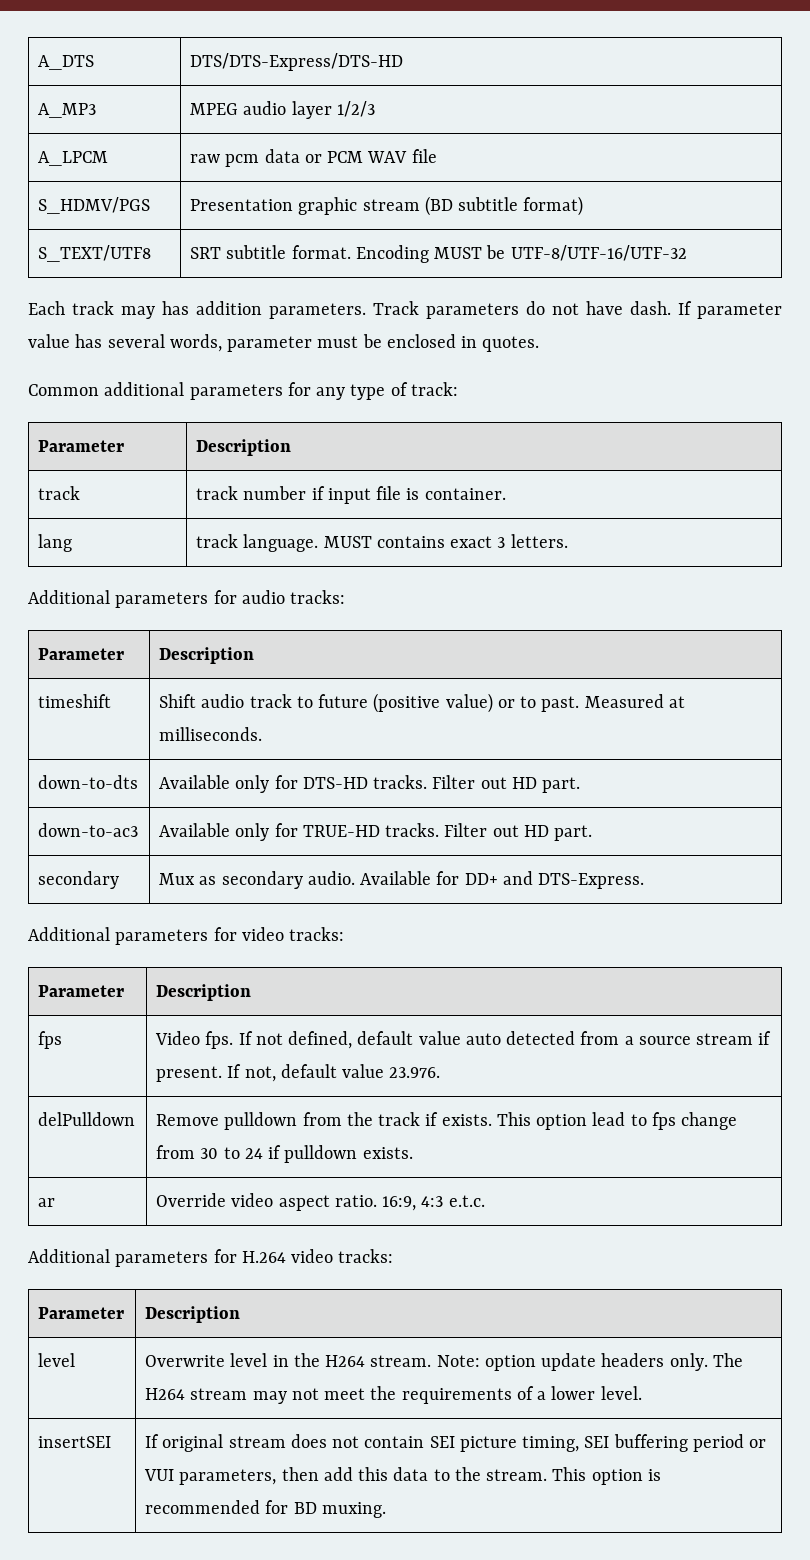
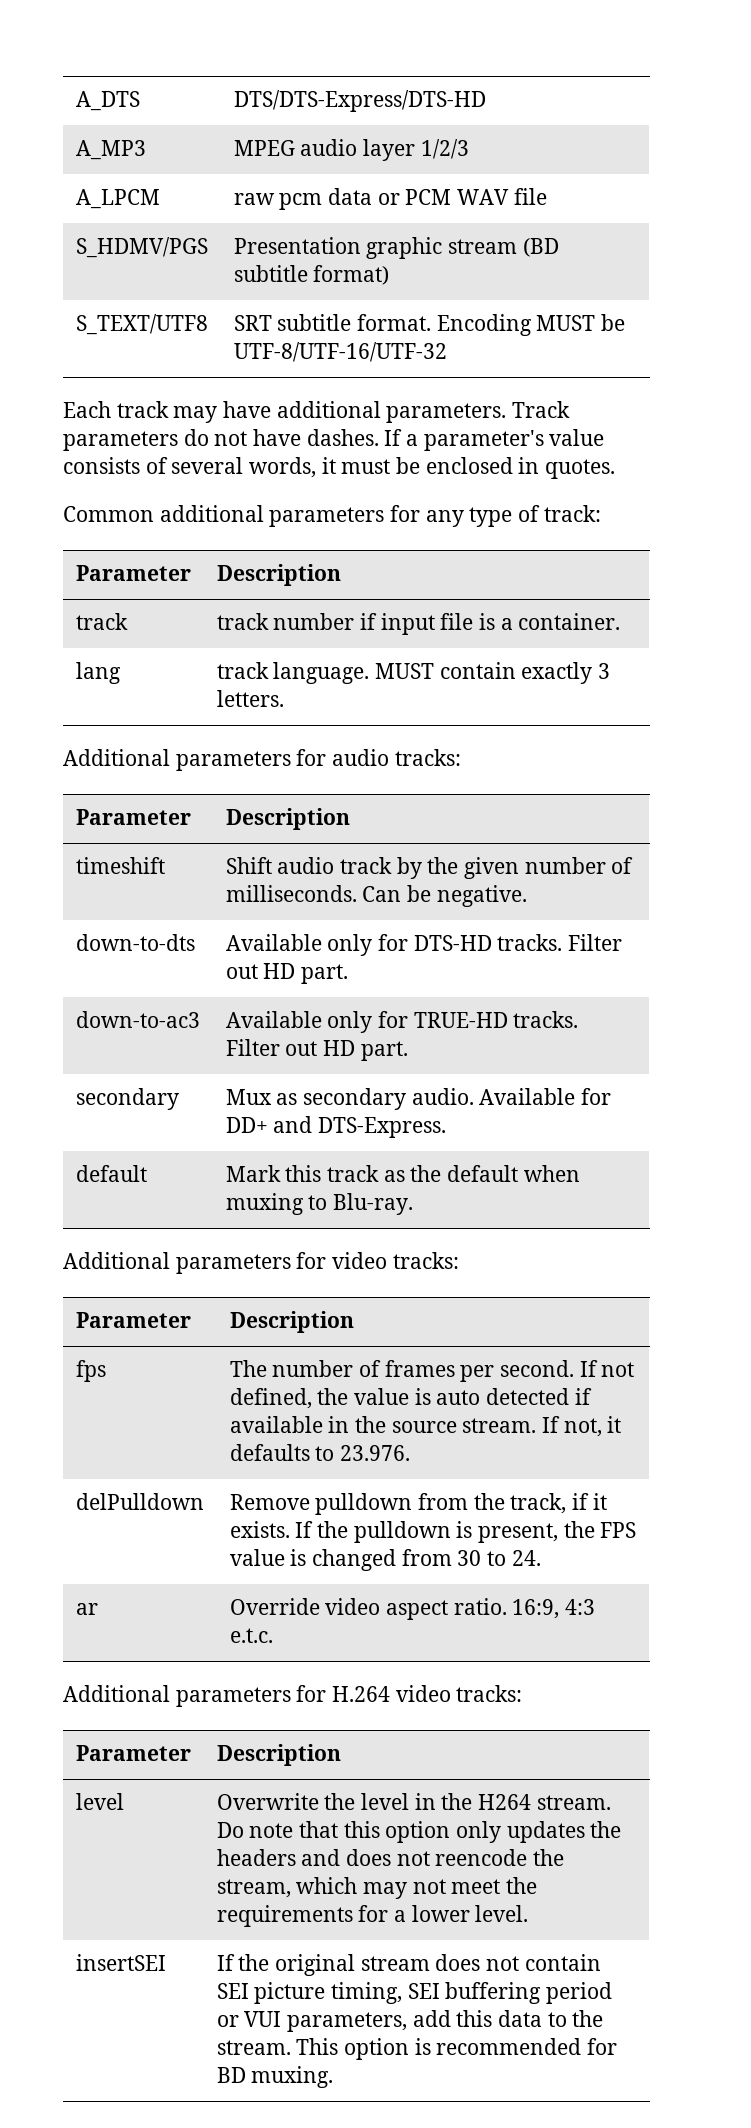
[162,301,262,315] has addition -> [223,401,381,418] have additional
[630,301,782,319] [28,334,103,348] dash. If parameter value has -> [306,429,605,451] [63,457,168,474] dashes. If a parameter's value consists of
[227,336,313,352] parameter -> [321,457,336,474] it
(420, 494) none -> [500,618,513,630] a
[376,536,493,548] contains exact -> [439,662,593,684] contain exactly
[296,693,685,713] [159,727,263,741] to future (positive value) or to past. Measured at milliseconds. -> [396,857,634,879] [225,885,527,907] by the given number of milliseconds. Can be negative.
(645, 881) none -> [75,1165,147,1182] [225,1165,580,1182] [225,1193,413,1215] // default | Mark this track as the default when muxing to Blu-ray.
[155,1031,772,1049] [156,1064,385,1082] Video fps. If not defined, default value auto detected from a source stream if present. If not, default value -> [229,1360,635,1382] [229,1388,592,1409] [229,1416,622,1437] [229,1444,335,1461] The number of frames per second. If not defined, the value is auto detected if available in the source stream. If not, it defaults to
[378,1112,738,1130] [156,1145,413,1163] track if exists. This option lead to fps change from 30 to 24 if pulldown exists. -> [510,1493,607,1514] [229,1521,637,1543] [229,1549,541,1571] track, if it exists. If the pulldown is present, the FPS value is changed from 30 to 24.
(226, 1361) none -> [324,1793,356,1810] the
[436,1353,743,1371] [145,1388,248,1400] Note: option update headers only. The H264 stream -> [216,1821,622,1843] [216,1849,564,1866] [216,1877,358,1898] Do note that this option only updates the headers and does not reencode the stream, which
[516,1386,534,1400] of -> [358,1905,389,1922] for
(160, 1441) none -> [238,1954,270,1971] the
[281,1467,319,1481] then -> (407, 2022) none

